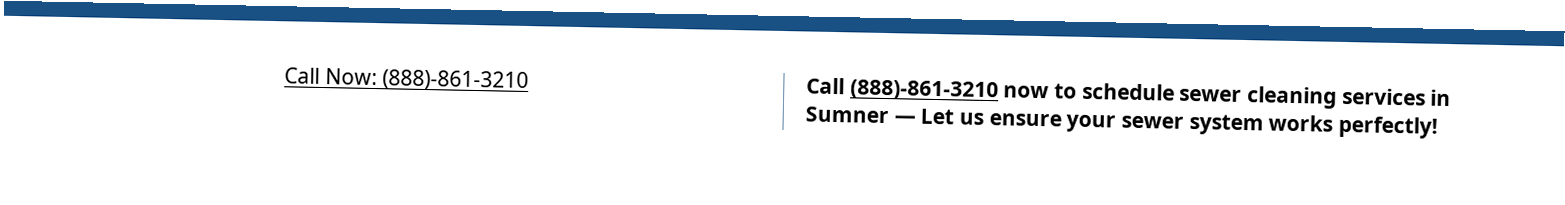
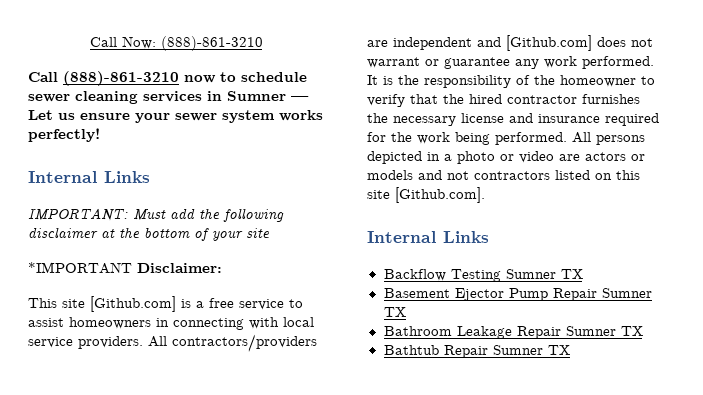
(1439, 127) none -> [28,171,150,183] [28,208,284,222] [28,227,270,241] [28,262,222,274] [28,296,303,312] [28,317,314,330] [28,334,317,352] [367,35,653,51] [367,56,654,69] [367,75,655,88] [367,94,640,107] [367,113,659,126] [367,132,645,145] [367,151,645,164] [367,170,640,180] [367,187,485,203] [367,231,489,243] [383,269,583,282] [383,288,652,301] [383,307,406,317] [383,326,643,339] [383,345,570,358] // Internal Links // IMPORTANT: Must add the following disclaimer at the bottom of your site // *IMPORTANT Disclaimer: // This site [Github.com] is a free service to assist homeowners in connecting with local service providers. All contractors/providers are independent and [Github.com] does not warrant or guarantee any work performed. It is the responsibility of the homeowner to verify that the hired contractor furnishes the necessary license and insurance required for the work being performed. All persons depicted in a photo or video are actors or models and not contractors listed on this site [Github.com]. // Internal Links // Backflow Testing Sumner TX // Basement Ejector Pump Repair Sumner TX // Bathroom Leakage Repair Sumner TX // Bathtub Repair Sumner TX

